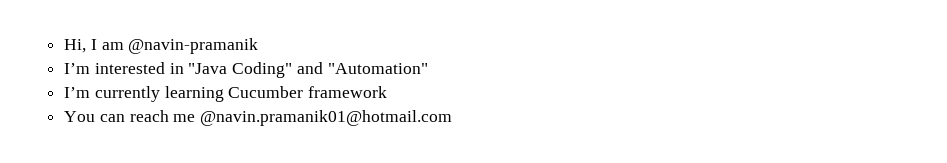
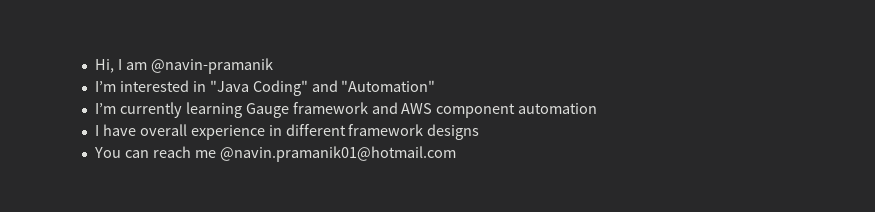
[228,86,388,98] Cucumber framework -> [245,102,598,118] [94,124,480,140] Gauge framework and AWS component automation // I have overall experience in different framework designs

